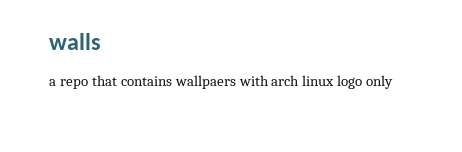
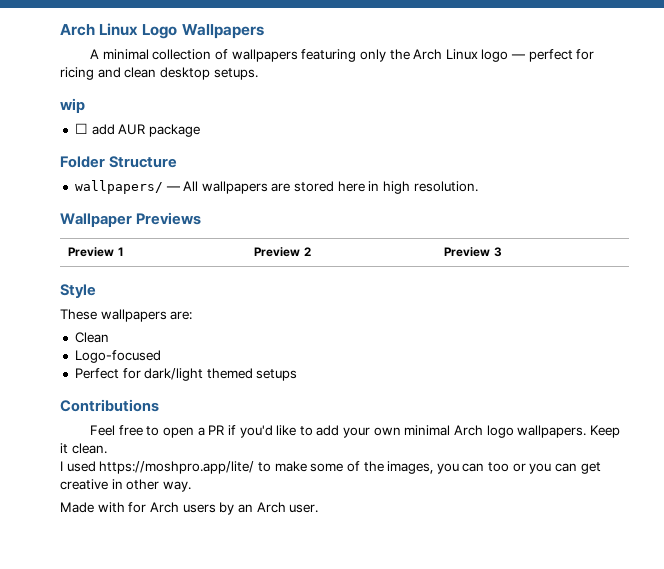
[49,33,101,50] [49,75,394,89] walls // a repo that contains wallpaers with arch linux logo only -> [60,23,264,39] [90,49,595,62] [60,67,258,80] [60,98,85,113] [74,123,200,137] [60,156,178,168] [74,180,478,194] [60,212,202,227] [68,247,124,257] [254,247,311,257] [444,247,502,257] [60,284,96,298] [60,309,193,322] [74,332,109,343] [74,350,161,363] [74,368,298,381] [60,399,159,412] [90,425,621,438] [60,443,107,454] [60,461,601,474] [60,479,191,492] [60,502,319,515] Arch Linux Logo Wallpapers // A minimal collection of wallpapers featuring only the Arch Linux logo — perfect for ricing and clean desktop setups. // wip // ☐ add AUR package // Folder Structure // wallpapers/ — All wallpapers are stored here in high resolution. // Wallpaper Previews // Preview 1 | Preview 2 | Preview 3 // Style // These wallpapers are: // Clean // Logo-focused // Perfect for dark/light themed setups // Contributions // Feel free to open a PR if you'd like to add your own minimal Arch logo wallpapers. Keep it clean. // I used https://moshpro.app/lite/ to make some of the images, you can too or you can get creative in other way. // Made with for Arch users by an Arch user.

